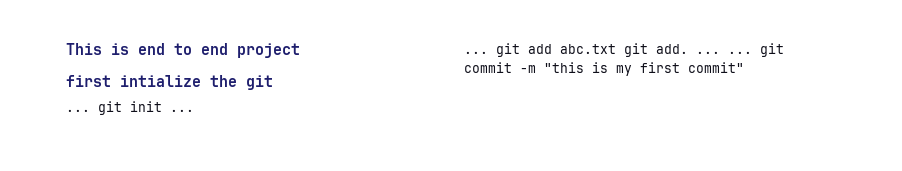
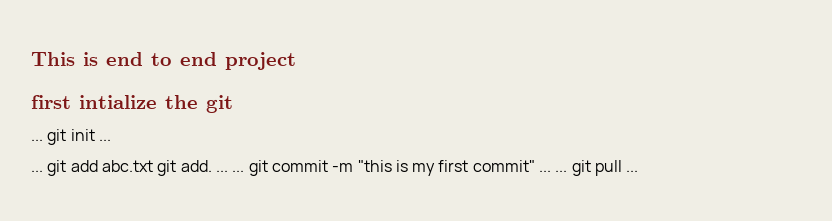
(744, 67) none -> [539,160,639,176] ... ... git pull ...

